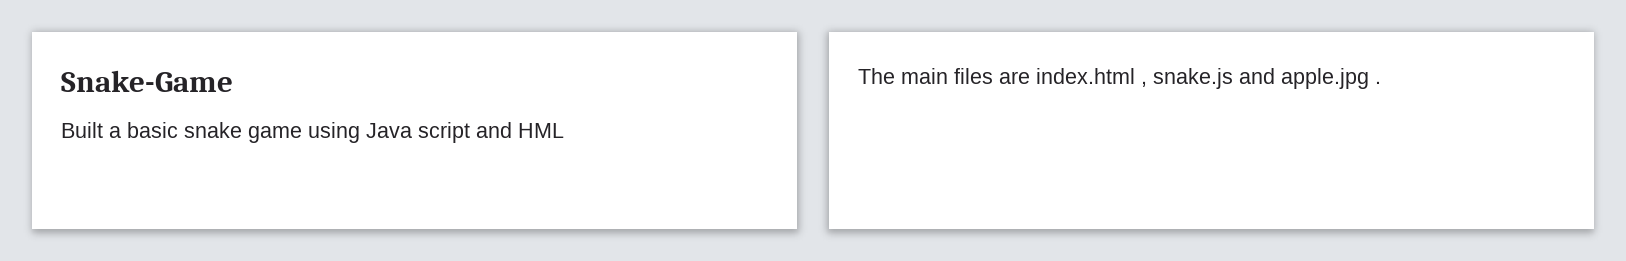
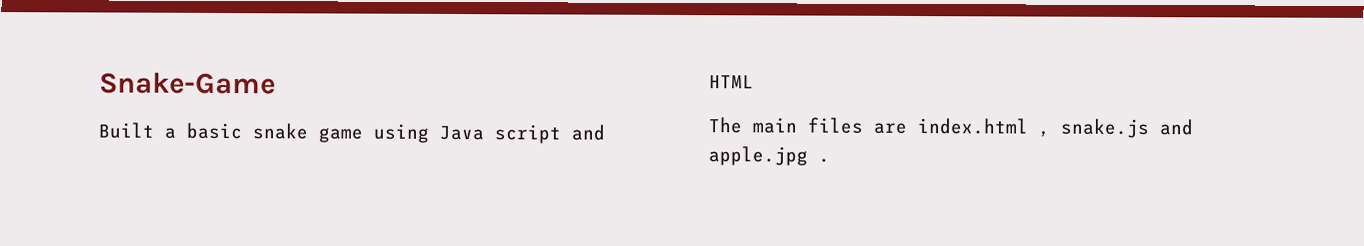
[518,123,564,138] HML -> [709,75,754,89] HTML

